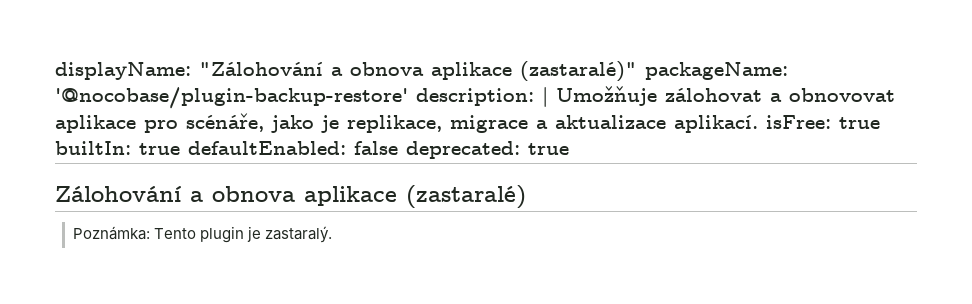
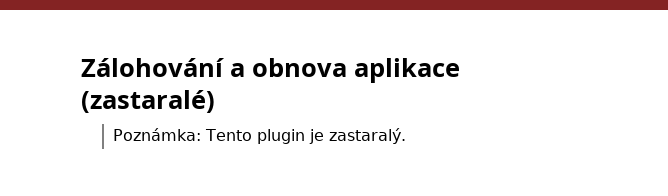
[55,61,788,82] [55,86,895,109] [55,113,880,133] [55,141,569,159] displayName: "Zálohování a obnova aplikace (zastaralé)" packageName: '@nocobase/plugin-backup-restore' description: | Umožňuje zálohovat a obnovovat aplikace pro scénáře, jako je replikace, migrace a aktualizace aplikací. isFree: true builtIn: true defaultEnabled: false deprecated: true // -> (81, 67) none

